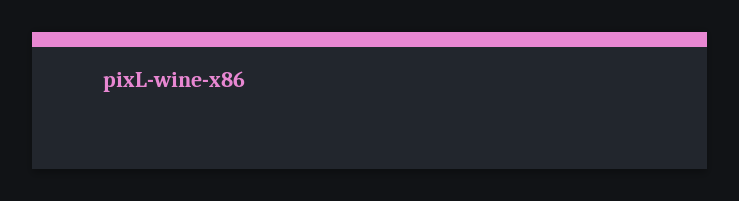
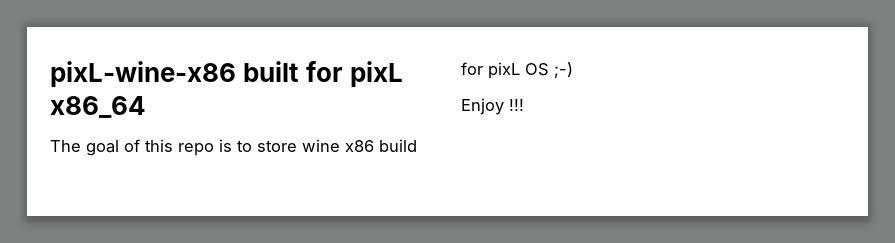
(245, 81) none -> [243,61,404,88] [50,96,146,118] [50,139,417,156] [461,62,573,79] [461,98,524,115] built for pixL x86_64 // The goal of this repo is to store wine x86 build for pixL OS ;-) // Enjoy !!!

